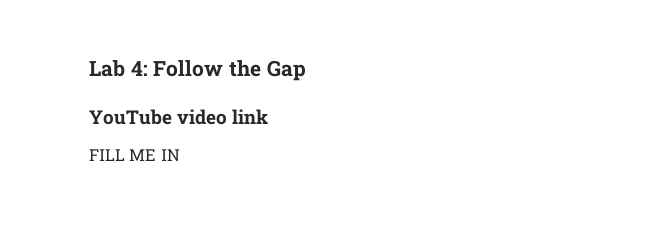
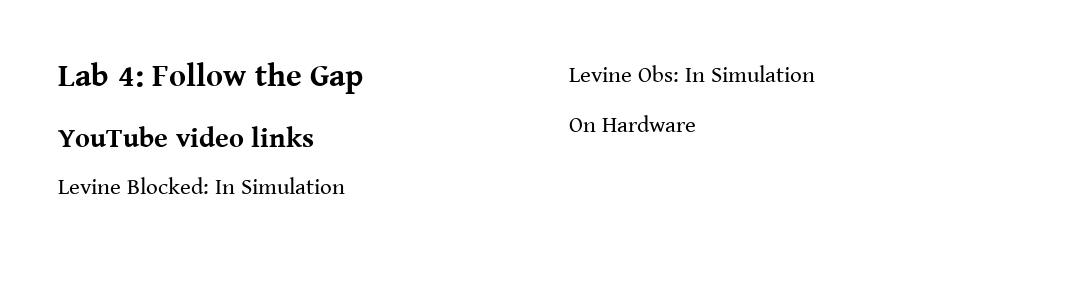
[232,109,269,124] [89,149,180,161] link // FILL ME IN -> [251,126,315,147] [58,177,346,194] [569,65,816,82] [569,115,697,132] links // Levine Blocked: In Simulation // Levine Obs: In Simulation // On Hardware

